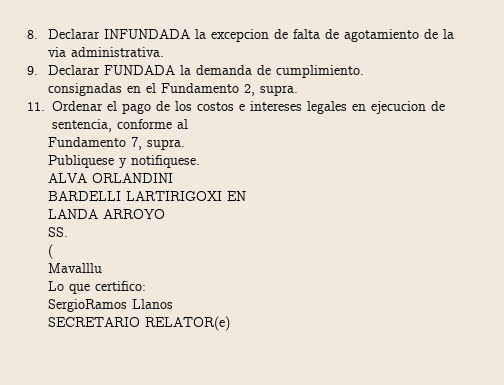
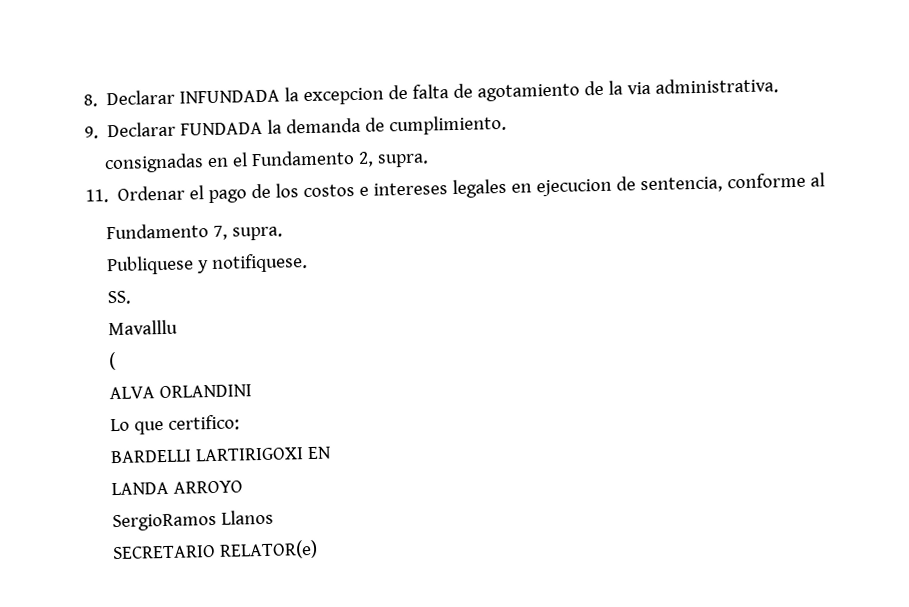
(201, 161) none -> [107,290,132,305] [108,319,179,336] [108,351,117,371] // SS. // Mavalllu // (
(174, 178) none -> [110,414,241,435] // Lo que certifico:
[48,227,69,237] [48,244,54,259] [48,263,103,273] [48,281,147,294] // SS. // ( // Mavalllu // Lo que certifico: -> (244, 487) none

